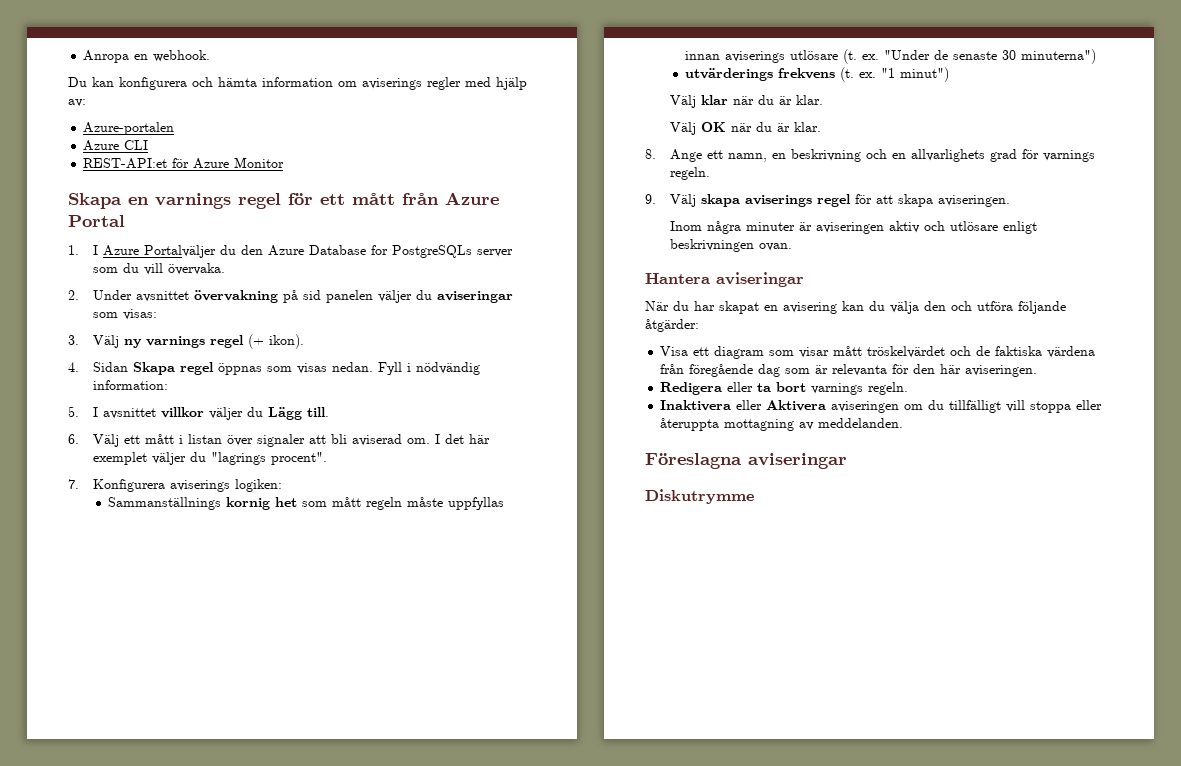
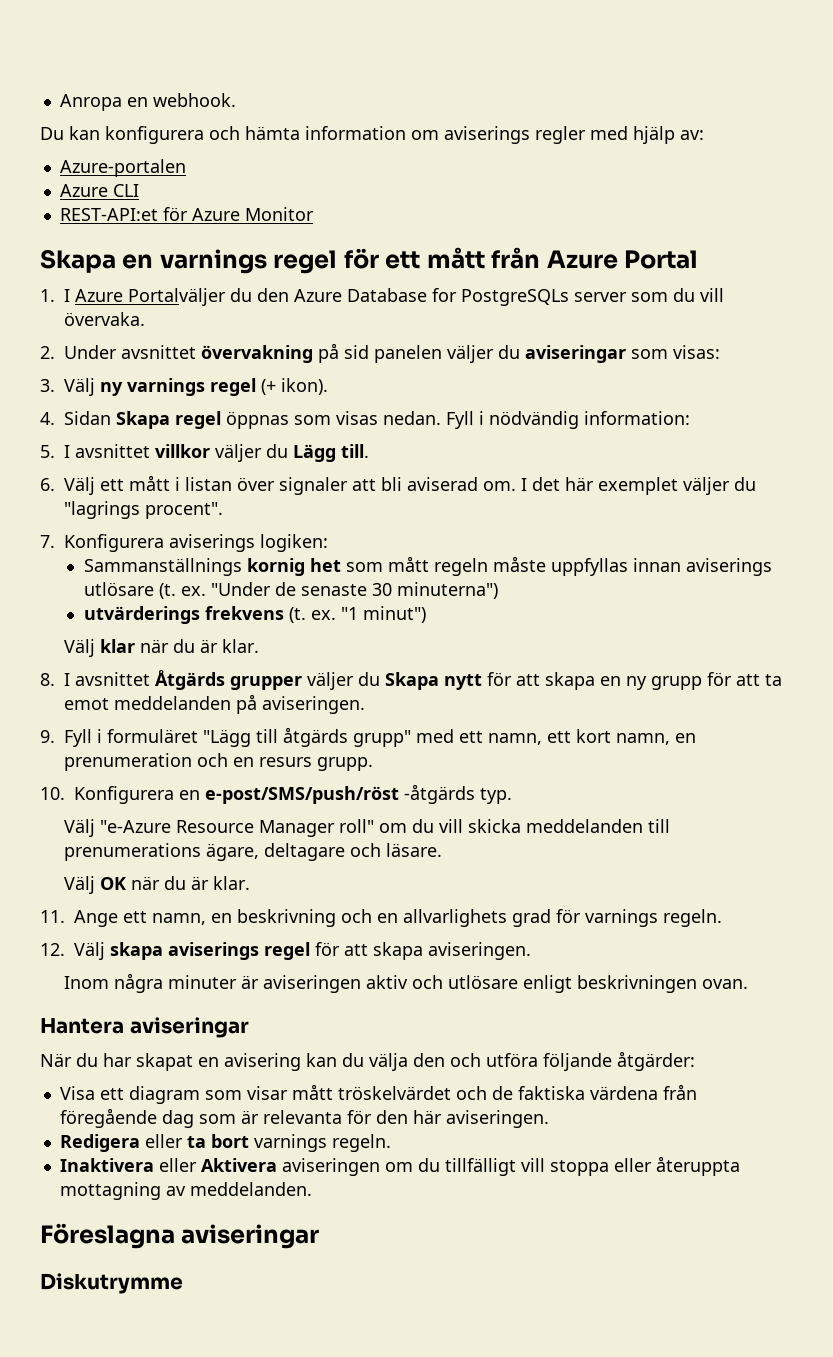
(824, 100) none -> [40,670,782,690] [64,694,365,714] [40,727,696,747] [64,753,373,771] [40,784,512,804] [63,819,670,837] [63,843,442,861] // 8. I avsnittet Åtgärds grupper väljer du Skapa nytt för att skapa en ny grupp för att ta emot meddelanden på aviseringen. // 9. Fyll i formuläret "Lägg till åtgärds grupp" med ett namn, ett kort namn, en prenumeration och en resurs grupp. // 10. Konfigurera en e-post/SMS/push/röst -åtgärds typ. // Välj "e-Azure Resource Manager roll" om du vill skicka meddelanden till prenumerations ägare, deltagare och läsare.
[645,149,656,159] 8. -> [40,910,65,923] 11.
[645,194,656,204] 9. -> [40,943,65,956] 12.

